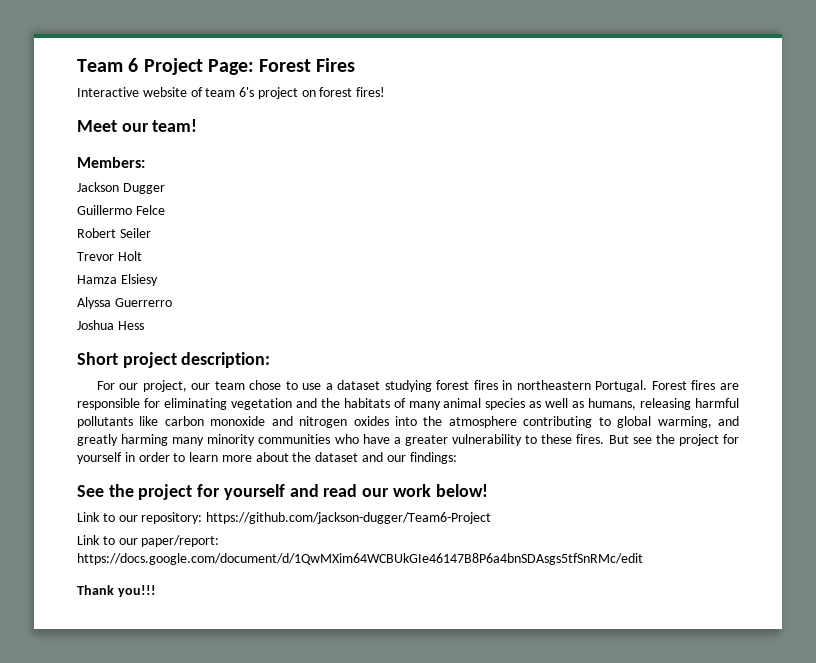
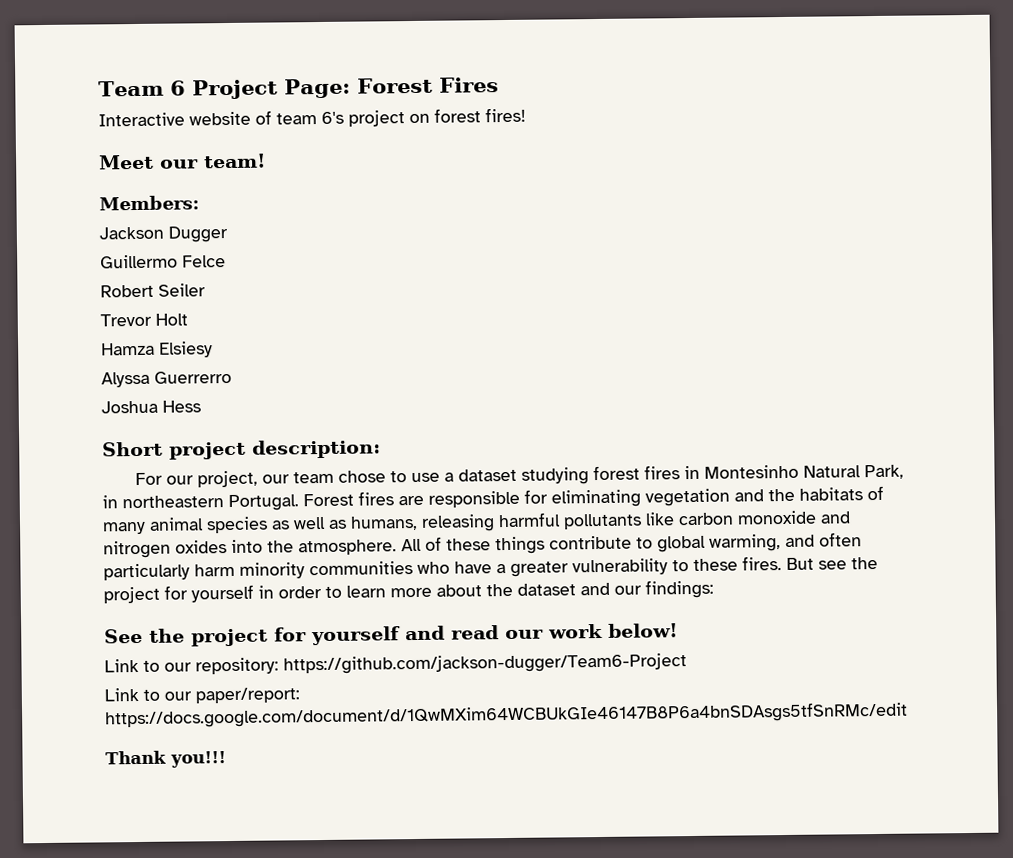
(513, 385) none -> [704,464,905,480] [102,495,118,509] Montesinho Natural Park, in
[448,416,593,428] atmosphere contributing -> [298,535,632,556] atmosphere. All of these things contribute
[77,434,205,446] greatly harming many -> [819,532,862,547] [103,563,235,581] often particularly harm

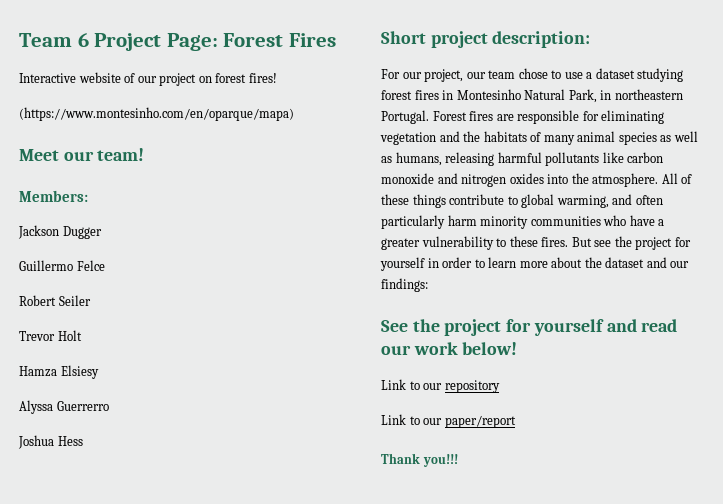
[276,111,344,125] team 6's -> [137,76,157,83] our
(526, 115) none -> [19,107,294,121] // (https://www.montesinho.com/en/oparque/mapa)
[195,653,687,675] [104,687,300,704] [105,701,908,729] repository: https://github.com/jackson-dugger/Team6-Project // Link to our paper/report: https://docs.google.com/document/d/1QwMXim64WCBUkGIe46147B8P6a4bnSDAsgs5tfSnRMc/edit -> [444,380,500,393] [381,414,516,428] repository // Link to our paper/report

